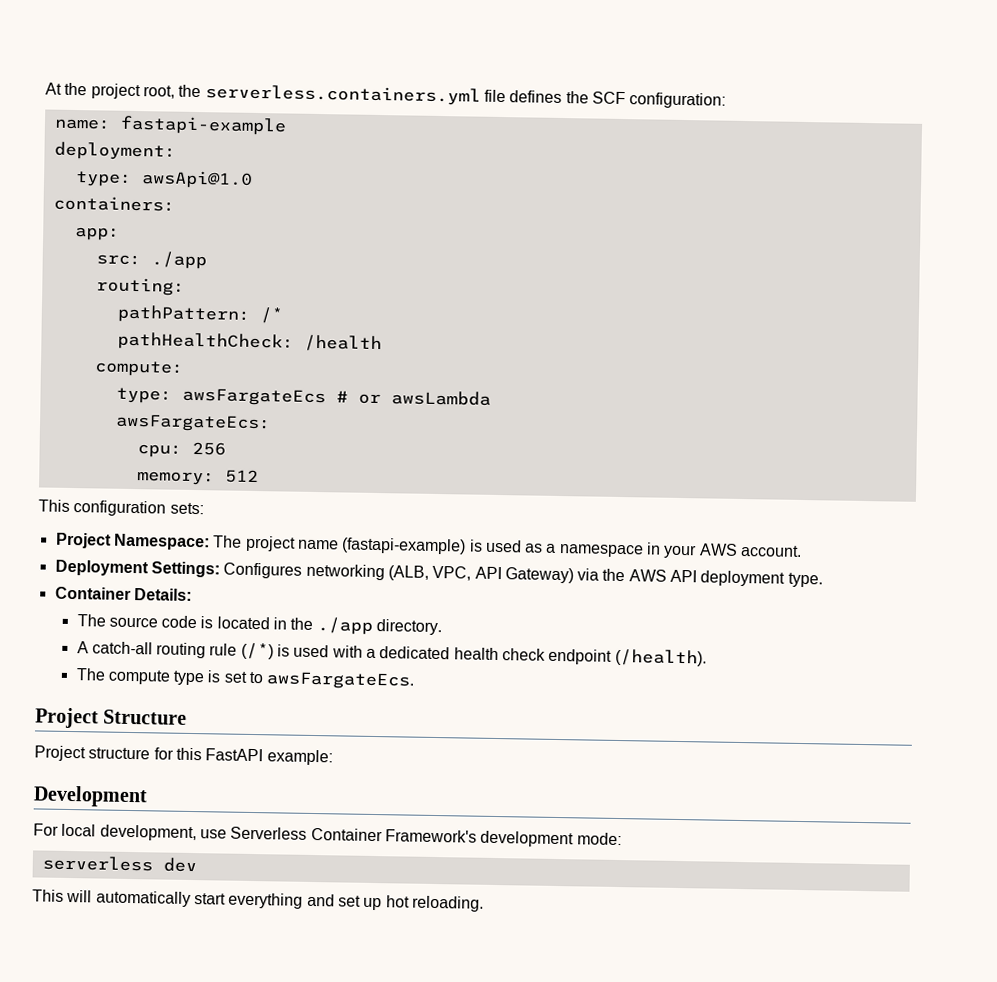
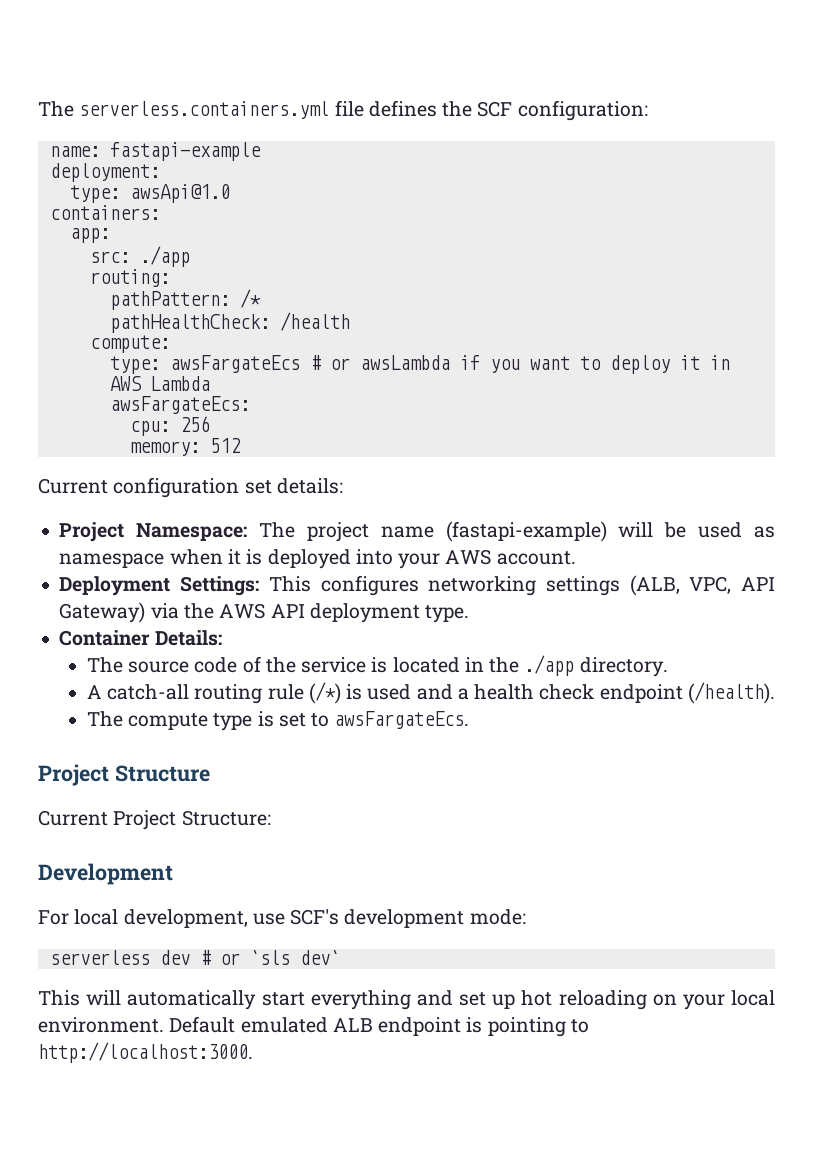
[45,82,202,100] At the project root, the -> [38,101,74,117] The
(491, 398) none -> [459,355,730,374] [109,376,210,391] if you want to deploy it in AWS Lambda
[38,499,204,517] This configuration sets: -> [38,477,343,498] Current configuration set details:
[469,539,662,558] is used as a namespace in -> [618,522,775,538] [59,549,393,569] will be used as namespace when it is deployed into
[223,562,385,581] Configures networking -> [268,575,620,596] This configures networking settings
(198, 622) none -> [242,656,367,673] of the service
[331,645,451,660] with a dedicated -> [416,684,469,700] and a
[34,745,333,766] Project structure for this FastAPI example: -> [38,810,271,830] Current Project Structure:
[230,826,477,843] Serverless Container Framework's -> [290,909,340,925] SCF's
(197, 865) none -> [199,950,340,965] # or `sls dev`
[411,895,484,912] reloading. -> [558,990,775,1010] [38,1016,589,1037] [38,1042,253,1063] reloading on your local environment. Default emulated ALB endpoint is pointing to http://localhost:3000.

